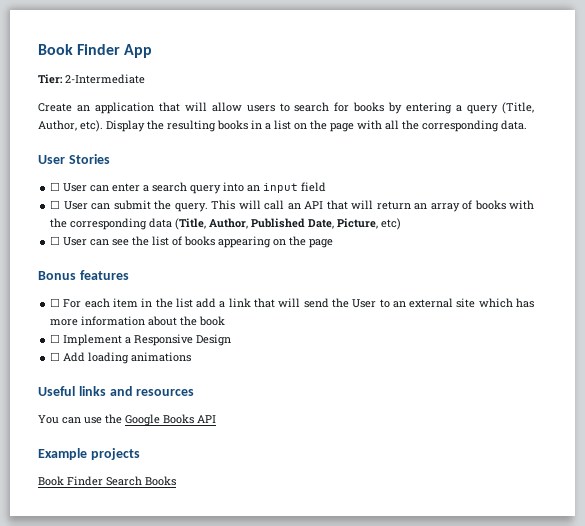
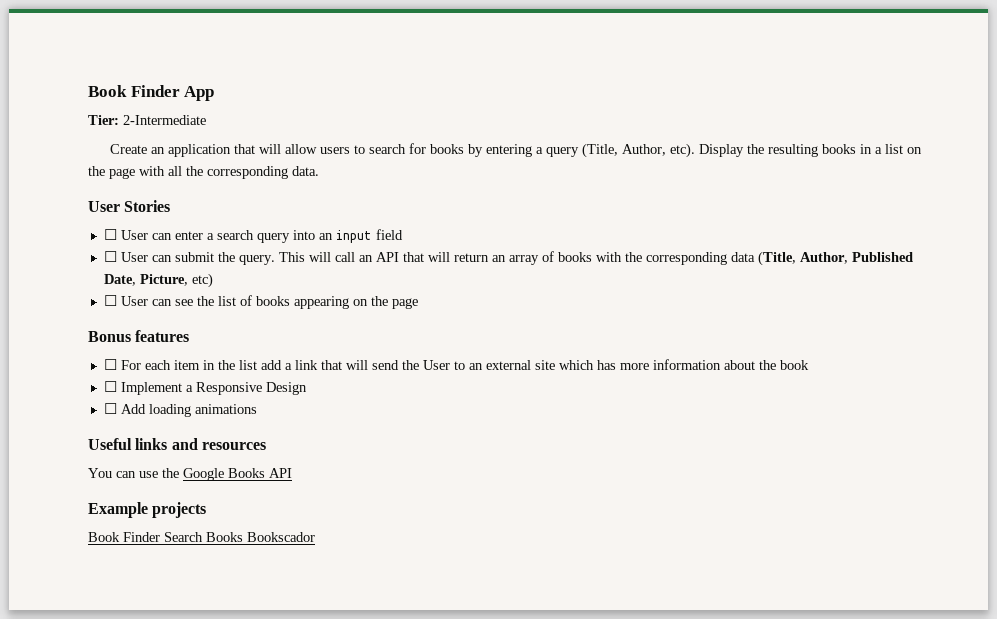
(176, 481) none -> [247,532,315,542] Bookscador

